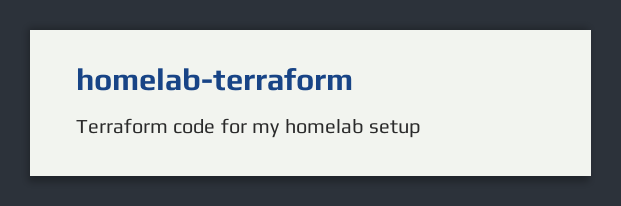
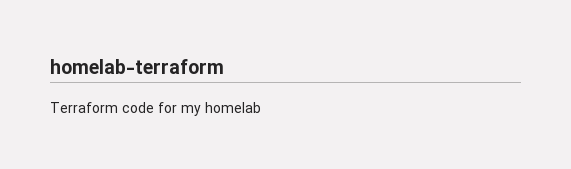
[369,120,421,138] setup -> (261, 107) none

